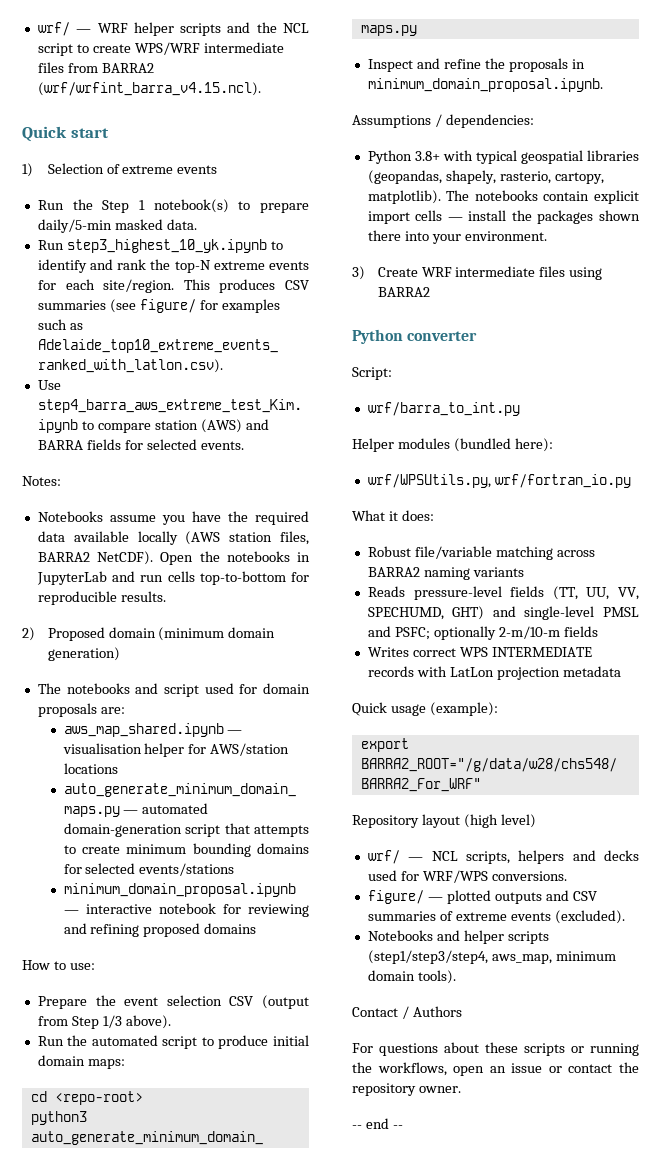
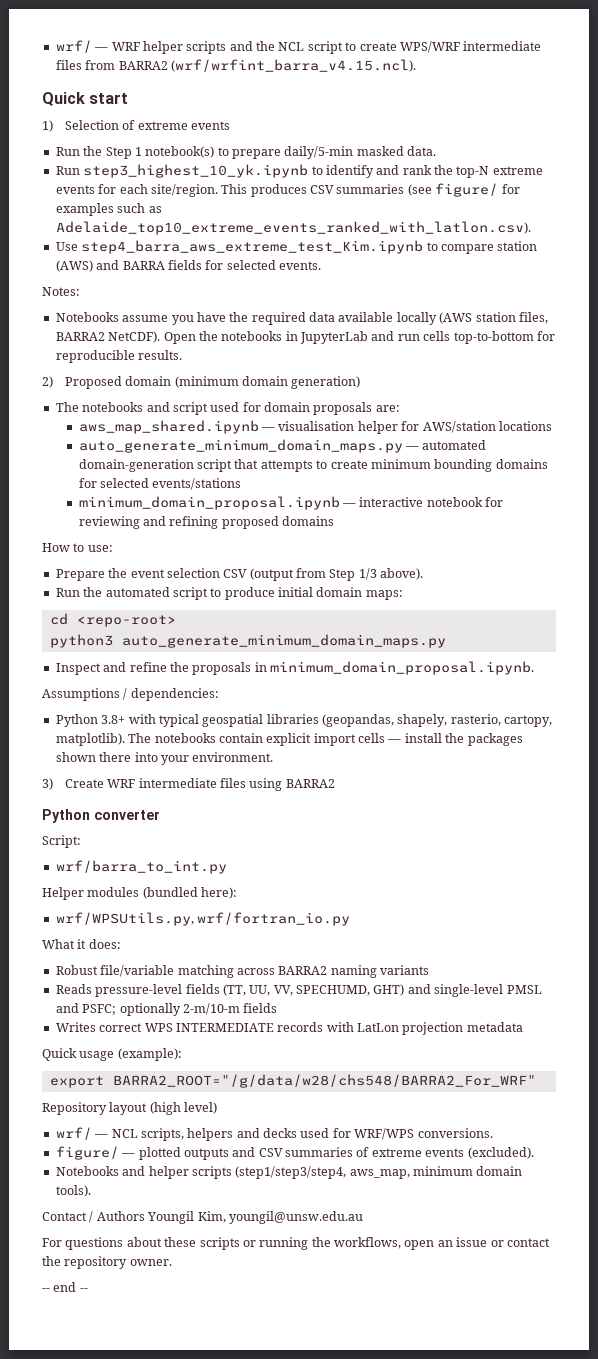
(462, 1011) none -> [147,1211,363,1224] Youngil Kim, youngil@unsw.edu.au

